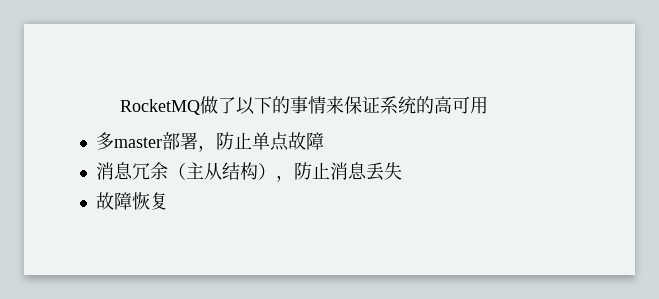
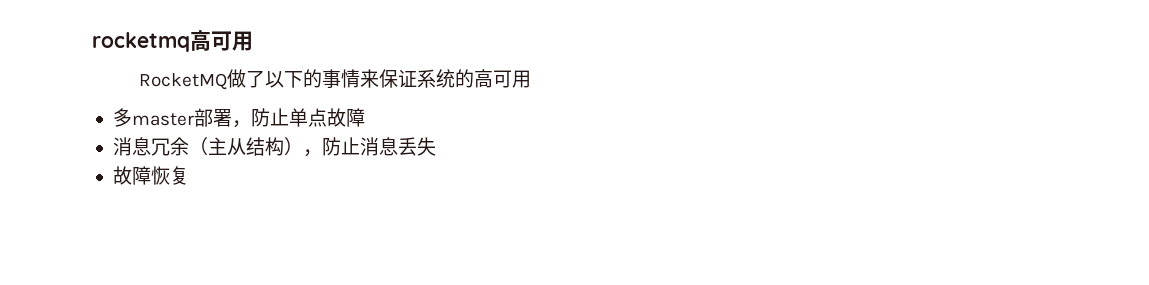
(119, 107) none -> [92,30,253,52] rocketmq高可用 //

